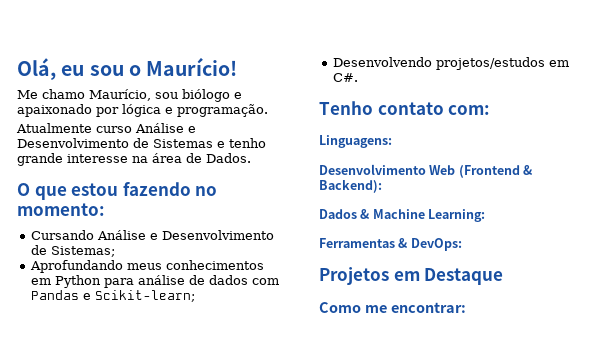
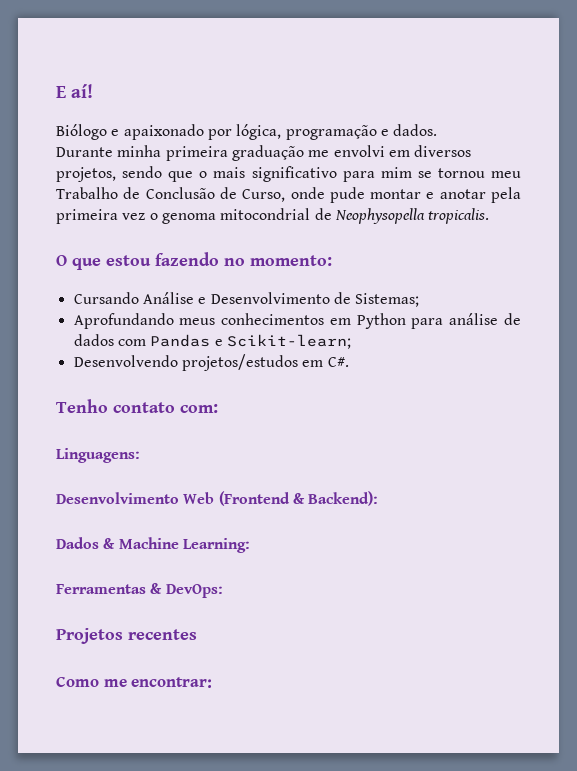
[17,57,238,80] [17,89,242,102] [17,104,268,117] [16,123,196,133] [17,138,266,148] [17,153,251,166] Olá, eu sou o Maurício! // Me chamo Maurício, sou biólogo e apaixonado por lógica e programação. // Atualmente curso Análise e Desenvolvimento de Sistemas e tenho grande interesse na área de Dados. -> [56,84,93,98] [56,124,438,140] [56,145,472,161] [56,166,522,182] [56,187,521,203] [56,208,490,224] E aí! // Biólogo e apaixonado por lógica, programação e dados. // Durante minha primeira graduação me envolvi em diversos projetos, sendo que o mais significativo para mim se tornou meu Trabalho de Conclusão de Curso, onde pude montar e anotar pela primeira vez o genoma mitocondrial de Neophysopella tropicalis.
[393,268,504,285] em Destaque -> [128,629,197,640] recentes

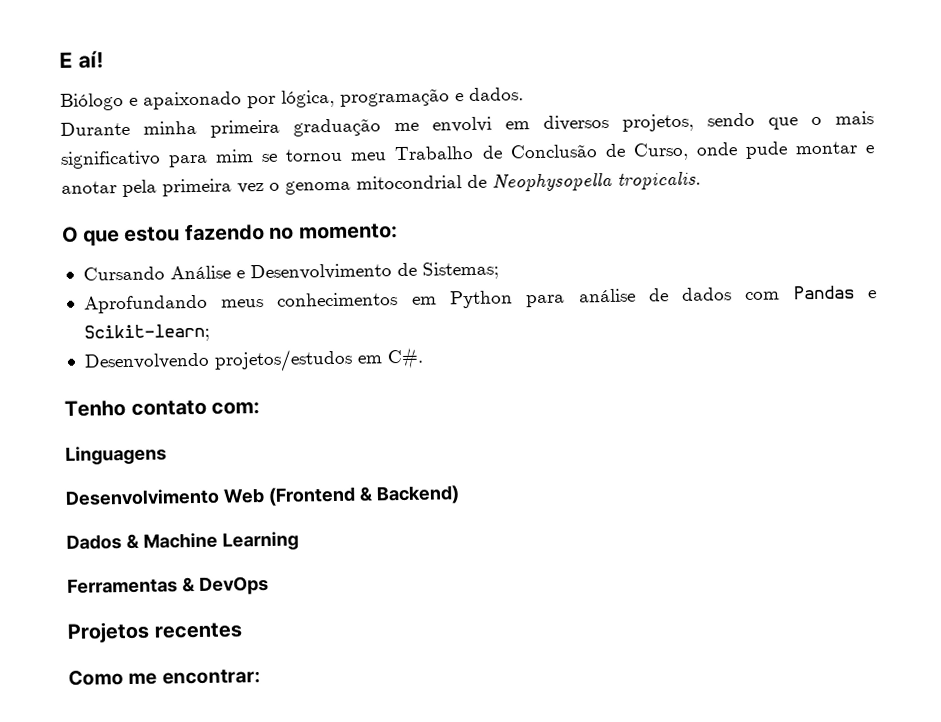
[56,448,140,463] Linguagens: -> [65,445,167,465] Linguagens
[308,491,379,506] Backend): -> [375,485,460,505] Backend)
[182,538,250,553] Learning: -> [221,531,299,551] Learning
[165,584,223,598] DevOps: -> [198,575,269,595] DevOps

